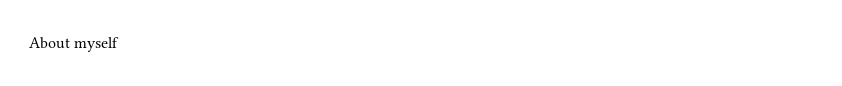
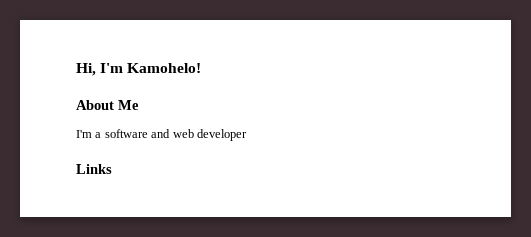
[29,37,120,52] About myself -> [76,63,202,76] [76,100,139,110] [76,129,247,141] [76,164,112,174] Hi, I'm Kamohelo! // About Me // I'm a software and web developer // Links

